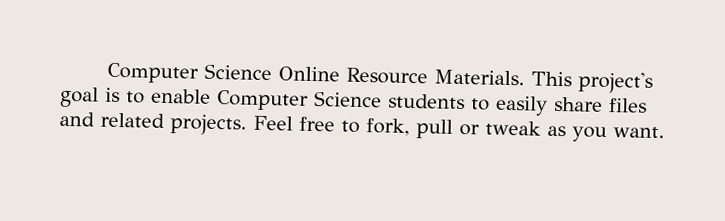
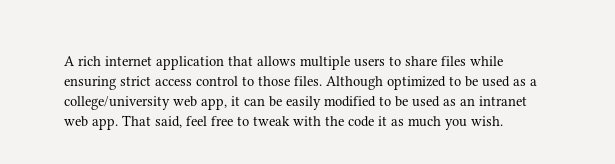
[106,62,653,94] [60,86,647,116] [59,111,665,142] Computer Science Online Resource Materials. This project's goal is to enable Computer Science students to easily share files and related projects. Feel free to fork, pull or tweak as you want. -> [64,56,503,70] [64,76,537,90] [64,96,527,110] [64,115,503,130] A rich internet application that allows multiple users to share files while ensuring strict access control to those files. Although optimized to be used as a college/university web app, it can be easily modified to be used as an intranet web app. That said, feel free to tweak with the code it as much you wish.

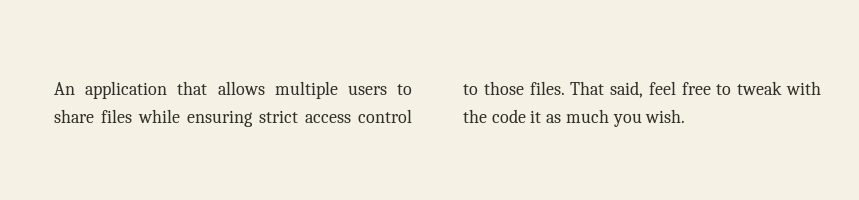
[64,56,152,66] A rich internet -> [54,82,75,95] An
[326,76,537,90] [64,96,527,110] [64,116,118,130] Although optimized to be used as a college/university web app, it can be easily modified to be used as an intranet web app. -> (565, 88) none

